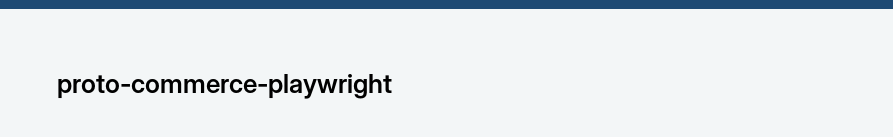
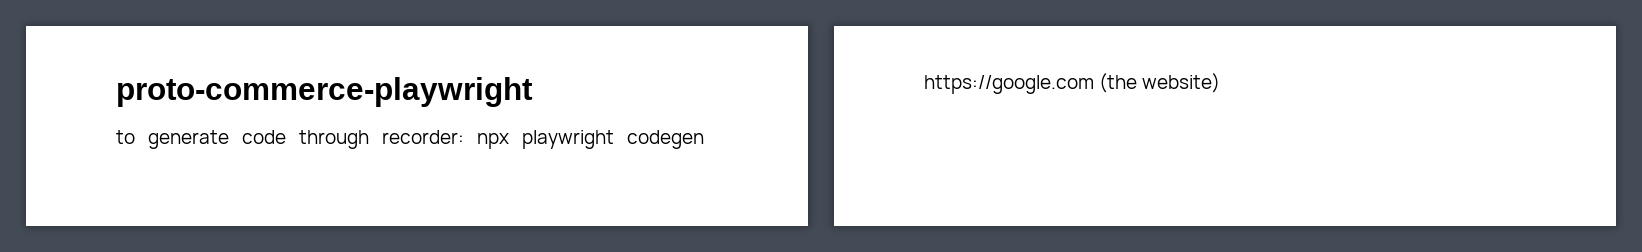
(392, 86) none -> [116,130,704,149] [924,73,1221,94] // to generate code through recorder: npx playwright codegen https://google.com (the website)

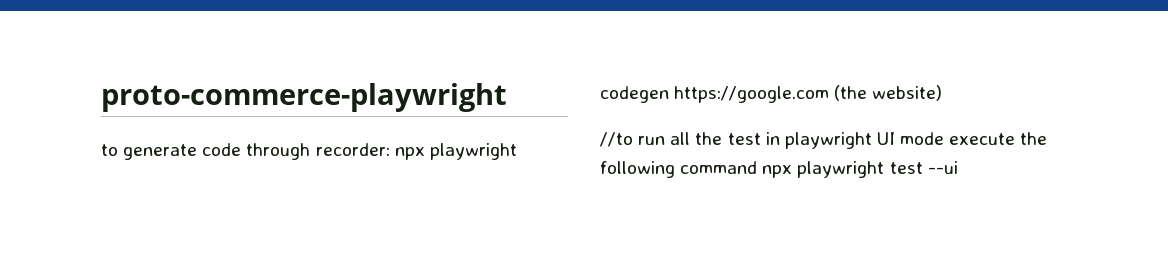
(1221, 83) none -> [599,132,1048,149] [600,161,958,178] // //to run all the test in playwright UI mode execute the following command npx playwright test --ui

